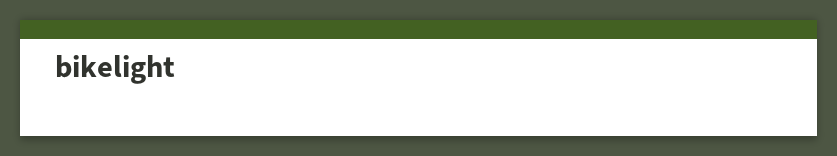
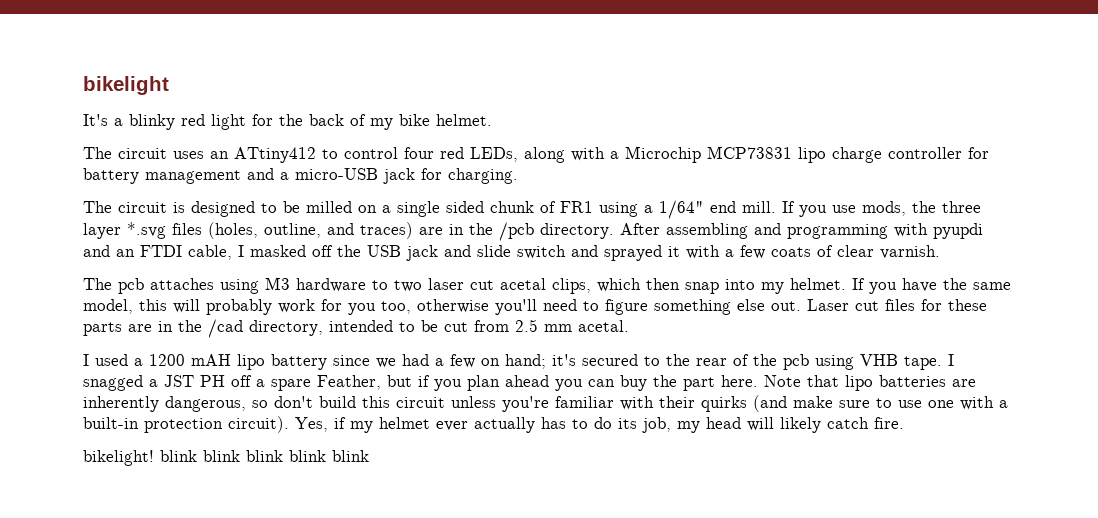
(175, 69) none -> [83,114,492,130] [83,146,989,163] [83,168,518,184] [83,200,981,219] [83,222,983,241] [83,245,940,261] [83,277,1011,294] [83,299,987,315] [83,319,629,338] [83,354,954,370] [83,375,976,391] [83,395,1008,412] [83,416,904,433] [83,450,369,466] // It's a blinky red light for the back of my bike helmet. // The circuit uses an ATtiny412 to control four red LEDs, along with a Microchip MCP73831 lipo charge controller for battery management and a micro-USB jack for charging. // The circuit is designed to be milled on a single sided chunk of FR1 using a 1/64" end mill. If you use mods, the three layer *.svg files (holes, outline, and traces) are in the /pcb directory. After assembling and programming with pyupdi and an FTDI cable, I masked off the USB jack and slide switch and sprayed it with a few coats of clear varnish. // The pcb attaches using M3 hardware to two laser cut acetal clips, which then snap into my helmet. If you have the same model, this will probably work for you too, otherwise you'll need to figure something else out. Laser cut files for these parts are in the /cad directory, intended to be cut from 2.5 mm acetal. // I used a 1200 mAH lipo battery since we had a few on hand; it's secured to the rear of the pcb using VHB tape. I snagged a JST PH off a spare Feather, but if you plan ahead you can buy the part here. Note that lipo batteries are inherently dangerous, so don't build this circuit unless you're familiar with their quirks (and make sure to use one with a built-in protection circuit). Yes, if my helmet ever actually has to do its job, my head will likely catch fire. // bikelight! blink blink blink blink blink

